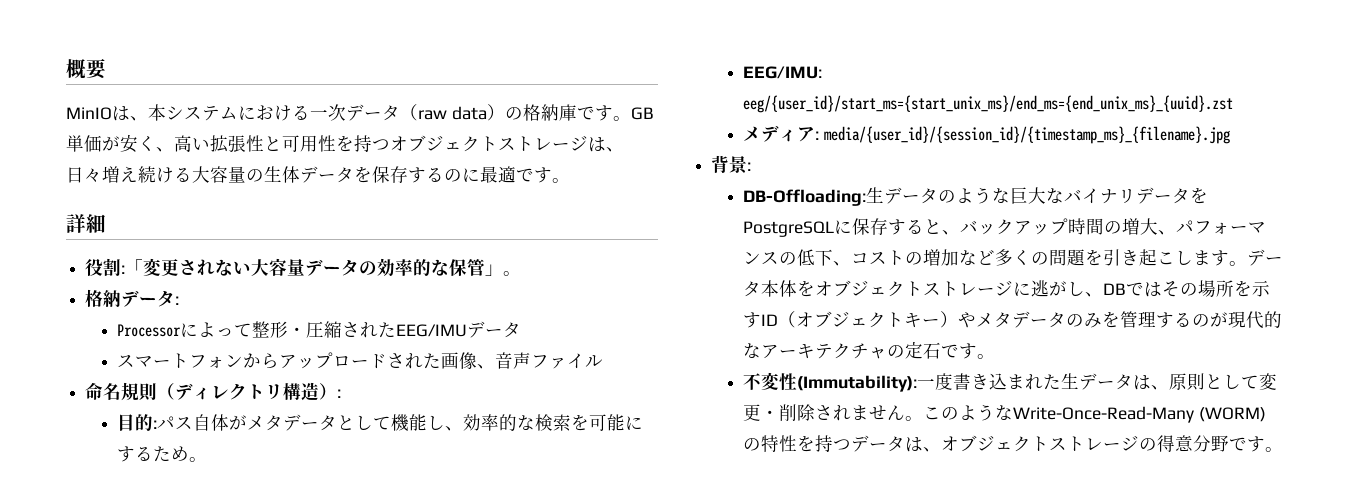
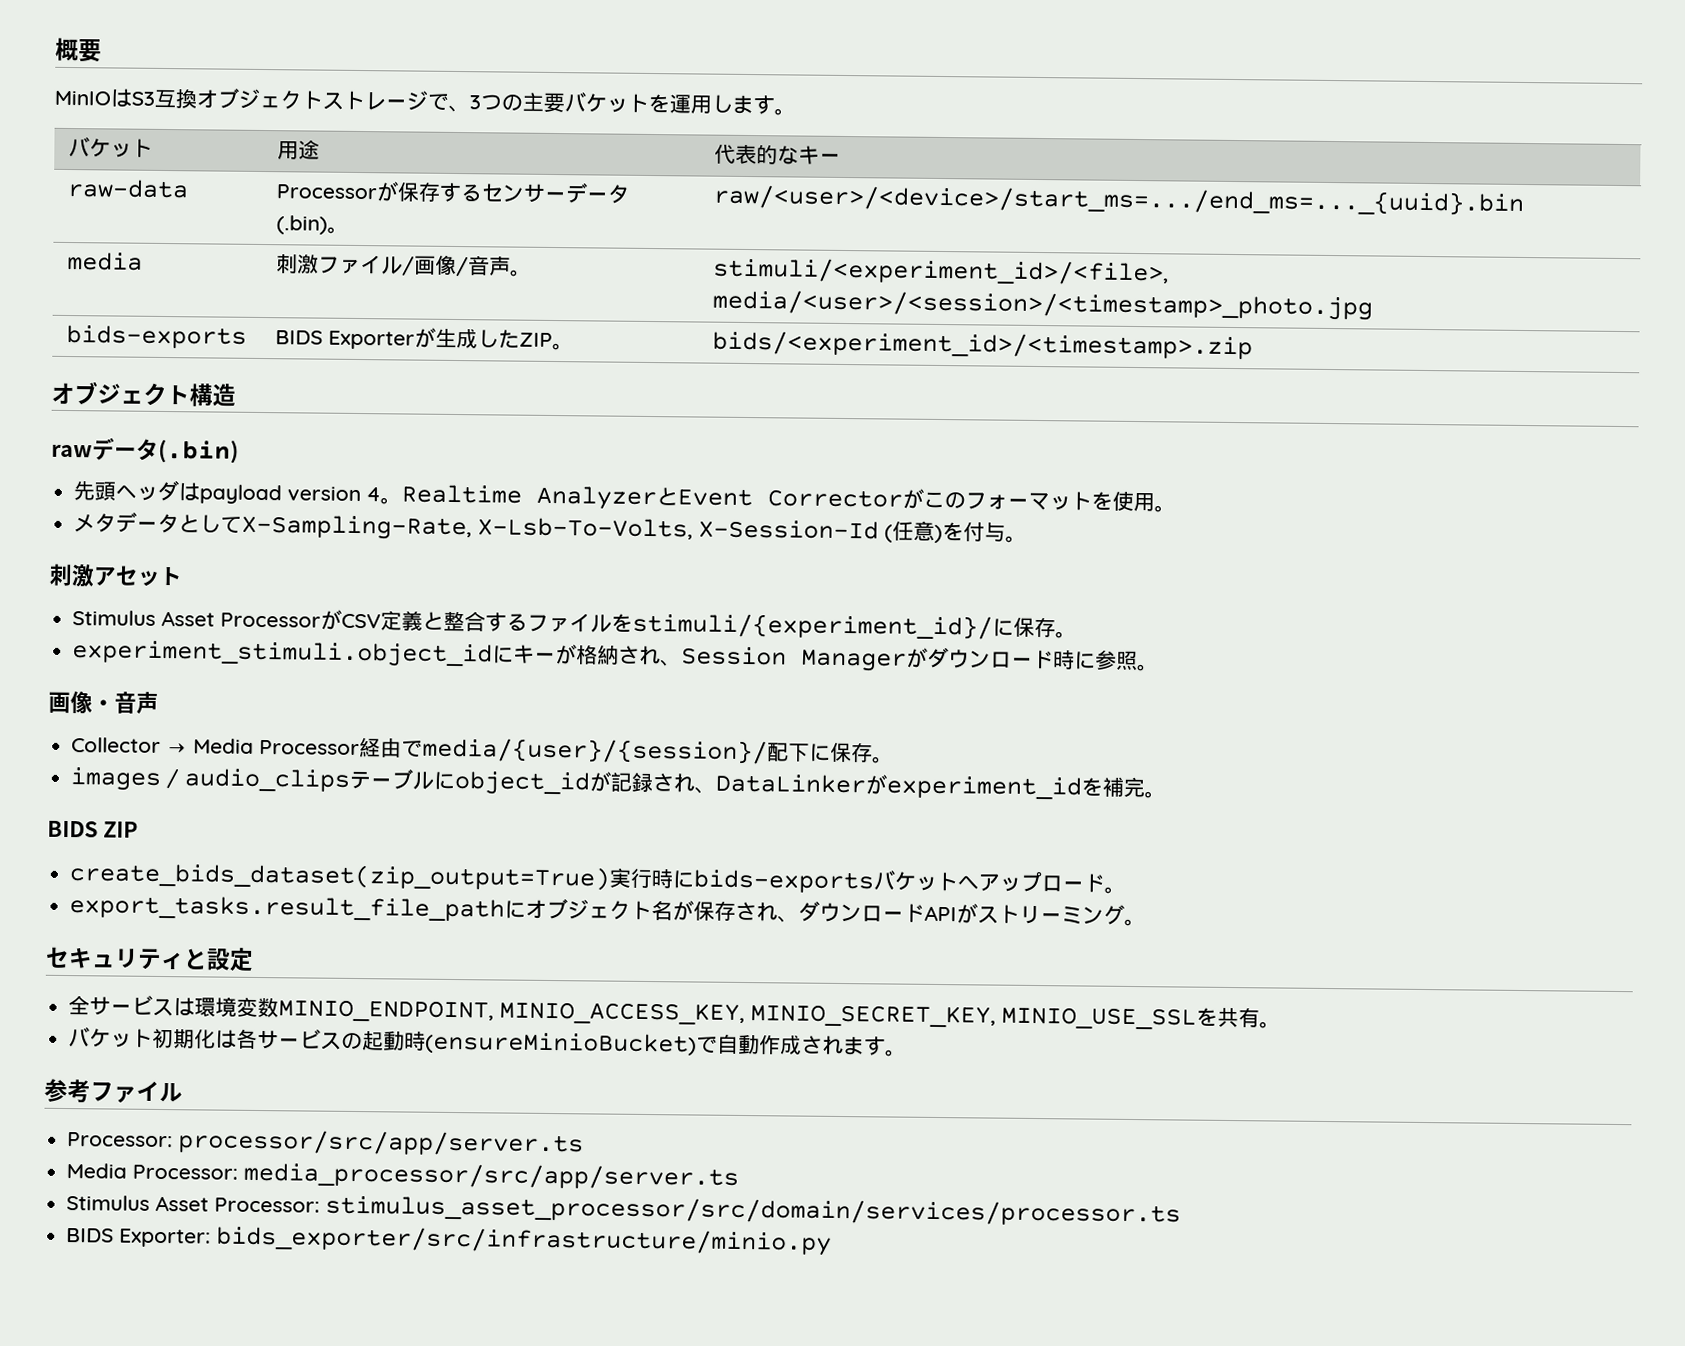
[130,104,654,121] [66,134,624,153] [66,166,570,183] [66,214,106,233] [85,258,522,276] [85,289,180,307] [117,321,522,338] [117,352,604,370] [85,382,342,401] [117,414,644,431] [117,446,208,462] [743,66,823,79] [743,95,1234,113] [743,125,1231,144] [711,155,752,174] [743,187,1209,206] [743,218,1267,237] [743,249,1284,266] [743,280,1271,297] [743,311,1283,329] [743,341,996,359] [743,372,1278,392] [743,404,1267,423] [743,435,1284,453] 、本システムにおける一次データ（raw data）の格納庫です。GB単価が安く、高い拡張性と可用性を持つオブジェクトストレージは、日々増え続ける大容量の生体データを保存するのに最適です。 // 詳細 // 役割:「変更されない大容量データの効率的な保管」。 // 格納データ: // Processorによって整形・圧縮されたEEG/IMUデータ // スマートフォンからアップロードされた画像、音声ファイル // 命名規則（ディレクトリ構造）: // 目的:パス自体がメタデータとして機能し、効率的な検索を可能にするため。 // EEG/IMU: eeg/{user_id}/start_ms={start_unix_ms}/end_ms={end_unix_ms}_{uuid}.zst // メディア: media/{user_id}/{session_id}/{timestamp_ms}_{filename}.jpg // 背景: // DB-Offloading:生データのような巨大なバイナリデータをPostgreSQLに保存すると、バックアップ時間の増大、パフォーマンスの低下、コストの増加など多くの問題を引き起こします。データ本体をオブジェクトストレージに逃がし、DBではその場所を示すID（オブジェクトキー）やメタデータのみを管理するのが現代的なアーキテクチャの定石です。 // 不変性(Immutability):一度書き込まれた生データは、原則として変更・削除されません。このようなWrite-Once-Read-Many (WORM)の特性を持つデータは、オブジェクトストレージの得意分野です。 -> [131,88,796,116] [68,137,154,158] [277,139,321,160] [714,144,842,165] [67,178,190,199] [276,181,631,204] [276,215,350,235] [713,184,1525,217] [67,251,144,271] [276,254,533,277] [713,257,1170,286] [712,289,1374,321] [66,324,248,349] [275,327,575,351] [712,330,1254,360] [51,381,236,407] [51,437,239,464] [73,479,1177,513] [73,511,1028,544] [49,563,183,588] [72,609,1078,640] [72,640,1160,672] [48,691,159,714] [71,737,895,765] [70,767,1167,800] [47,820,138,838] [69,862,1127,894] [69,895,1147,927] [45,946,254,972] [68,995,1282,1030] [68,1027,908,1057] [44,1078,183,1104] [67,1129,585,1157] [66,1161,740,1190] [66,1194,1182,1227] [66,1225,833,1256] S3互換オブジェクトストレージで、3つの主要バケットを運用します。 // バケット | 用途 | 代表的なキー // raw-data | Processorが保存するセンサーデータ(.bin)。 | raw/<user>/<device>/start_ms=.../end_ms=..._{uuid}.bin // media | 刺激ファイル/画像/音声。 | stimuli/<experiment_id>/<file>, media/<user>/<session>/<timestamp>_photo.jpg // bids-exports | BIDS Exporterが生成したZIP。 | bids/<experiment_id>/<timestamp>.zip // オブジェクト構造 // rawデータ(.bin) // 先頭ヘッダはpayload version 4。Realtime AnalyzerとEvent Correctorがこのフォーマットを使用。 // メタデータとしてX-Sampling-Rate, X-Lsb-To-Volts, X-Session-Id (任意)を付与。 // 刺激アセット // Stimulus Asset ProcessorがCSV定義と整合するファイルをstimuli/{experiment_id}/に保存。 // experiment_stimuli.object_idにキーが格納され、Session Managerがダウンロード時に参照。 // 画像・音声 // Collector → Media Processor経由でmedia/{user}/{session}/配下に保存。 // images / audio_clipsテーブルにobject_idが記録され、DataLinkerがexperiment_idを補完。 // BIDS ZIP // create_bids_dataset(zip_output=True)実行時にbids-exportsバケットへアップロード。 // export_tasks.result_file_pathにオブジェクト名が保存され、ダウンロードAPIがストリーミング。 // セキュリティと設定 // 全サービスは環境変数MINIO_ENDPOINT, MINIO_ACCESS_KEY, MINIO_SECRET_KEY, MINIO_USE_SSLを共有。 // バケット初期化は各サービスの起動時(ensureMinioBucket)で自動作成されます。 // 参考ファイル // Processor: processor/src/app/server.ts // Media Processor: media_processor/src/app/server.ts // Stimulus Asset Processor: stimulus_asset_processor/src/domain/services/processor.ts // BIDS Exporter: bids_exporter/src/infrastructure/minio.py

